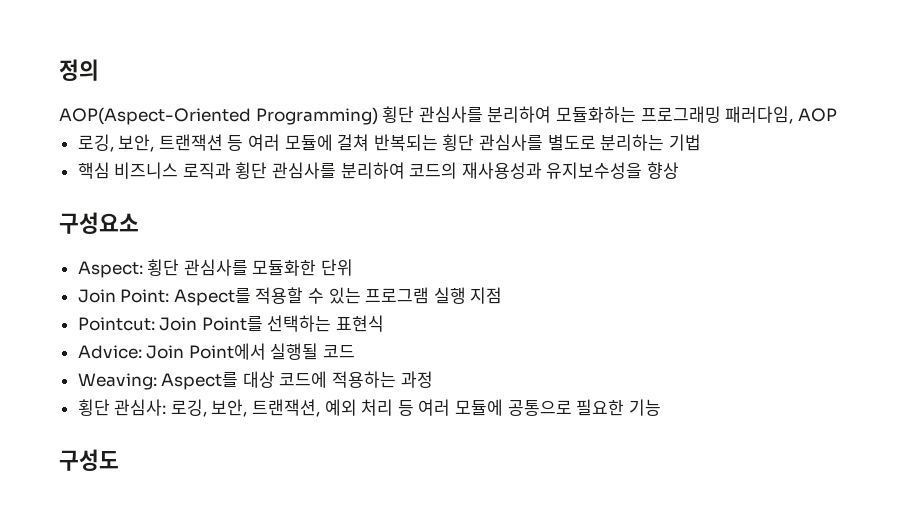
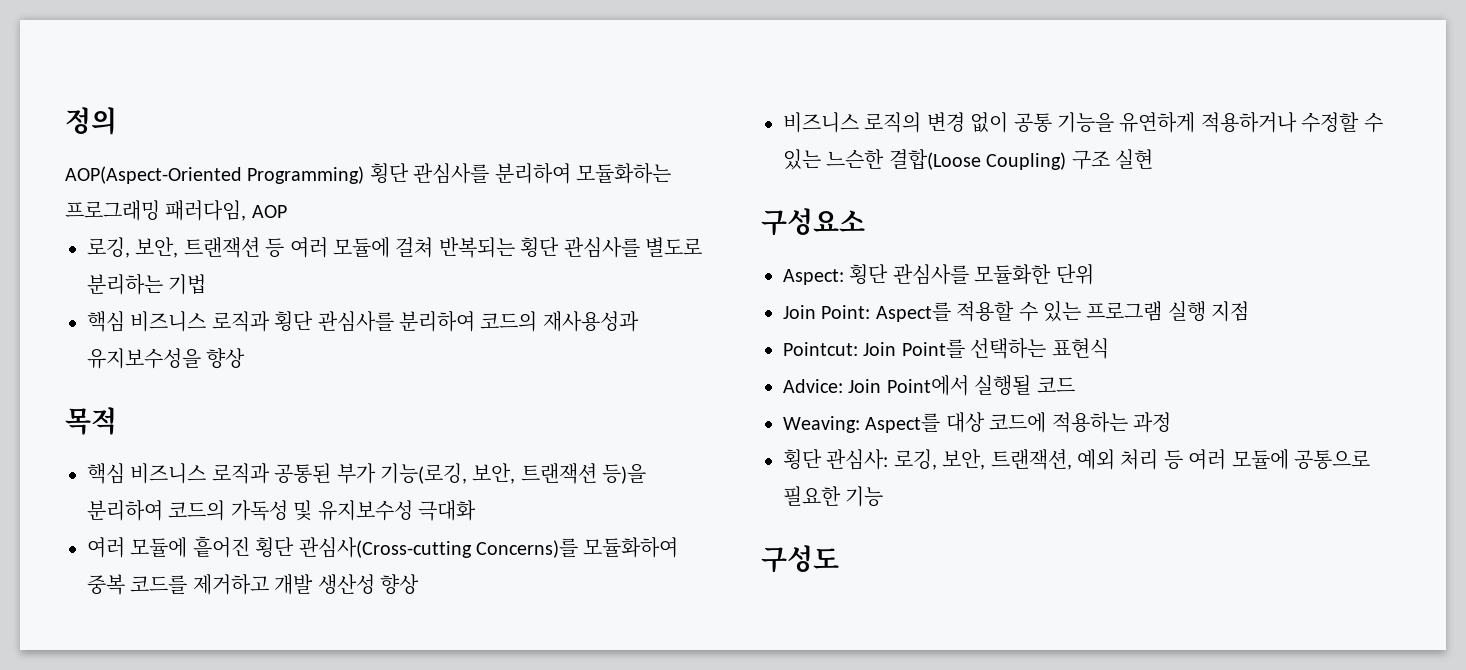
(680, 170) none -> [65,407,117,435] [87,463,647,484] [87,500,476,521] [87,536,679,558] [87,574,419,595] [783,112,1383,133] [783,149,1153,170] // 목적 // 핵심 비즈니스 로직과 공통된 부가 기능(로깅, 보안, 트랜잭션 등)을 분리하여 코드의 가독성 및 유지보수성 극대화 // 여러 모듈에 흩어진 횡단 관심사(Cross-cutting Concerns)를 모듈화하여 중복 코드를 제거하고 개발 생산성 향상 // 비즈니스 로직의 변경 없이 공통 기능을 유연하게 적용하거나 수정할 수 있는 느슨한 결합(Loose Coupling) 구조 실현

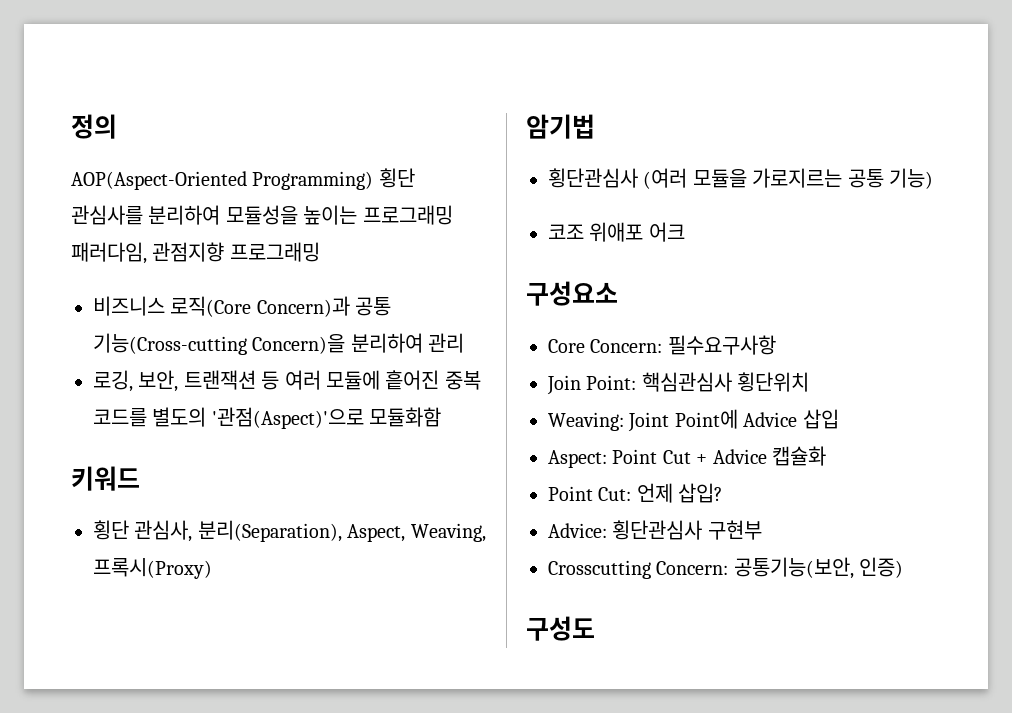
[575,163,671,184] [65,200,287,221] 모듈화하는 프로그래밍 패러다임, AOP -> [225,205,453,225] [71,242,320,264] [93,296,392,317] [93,333,465,355] 모듈성을 높이는 프로그래밍 패러다임, 관점지향 프로그래밍 // 비즈니스 로직(Core Concern)과 공통 기능(Cross-cutting Concern)을 분리하여 관리
[395,237,702,258] [87,274,207,295] [87,311,639,332] [87,348,246,369] [65,407,117,435] [87,463,647,484] [87,500,476,521] [87,536,679,558] [87,574,419,595] [783,112,1383,133] [783,149,1153,170] [761,208,865,236] [783,264,1094,285] [783,301,1250,322] [783,338,1109,359] [783,375,1075,396] [783,412,1171,433] [783,449,1370,470] [783,486,884,507] 걸쳐 반복되는 횡단 관심사를 별도로 분리하는 기법 // 핵심 비즈니스 로직과 횡단 관심사를 분리하여 코드의 재사용성과 유지보수성을 향상 // 목적 // 핵심 비즈니스 로직과 공통된 부가 기능(로깅, 보안, 트랜잭션 등)을 분리하여 코드의 가독성 및 유지보수성 극대화 // 여러 모듈에 흩어진 횡단 관심사(Cross-cutting Concerns)를 모듈화하여 중복 코드를 제거하고 개발 생산성 향상 // 비즈니스 로직의 변경 없이 공통 기능을 유연하게 적용하거나 수정할 수 있는 느슨한 결합(Loose Coupling) 구조 실현 // 구성요소 // Aspect: 횡단 관심사를 모듈화한 단위 // Join Point: Aspect를 적용할 수 있는 프로그램 실행 지점 // Pointcut: Join Point를 선택하는 표현식 // Advice: Join Point에서 실행될 코드 // Weaving: Aspect를 대상 코드에 적용하는 과정 // 횡단 관심사: 로깅, 보안, 트랜잭션, 예외 처리 등 여러 모듈에 공통으로 필요한 기능 -> [385,370,481,390] [93,407,442,429] [71,466,140,491] [93,520,486,542] [93,558,212,579] [526,114,595,139] [548,168,933,189] [548,222,685,242] [526,281,618,306] [548,335,776,355] [547,372,810,395] [548,409,839,432] [548,446,826,468] [548,483,723,503] [548,520,762,540] [548,557,904,579] 흩어진 중복 코드를 별도의 '관점(Aspect)'으로 모듈화함 // 키워드 // 횡단 관심사, 분리(Separation), Aspect, Weaving, 프록시(Proxy) // 암기법 // 횡단관심사 (여러 모듈을 가로지르는 공통 기능) // 코조 위애포 어크 // 구성요소 // Core Concern: 필수요구사항 // Join Point: 핵심관심사 횡단위치 // Weaving: Joint Point에 Advice 삽입 // Aspect: Point Cut + Advice 캡슐화 // Point Cut: 언제 삽입? // Advice: 횡단관심사 구현부 // Crosscutting Concern: 공통기능(보안, 인증)

